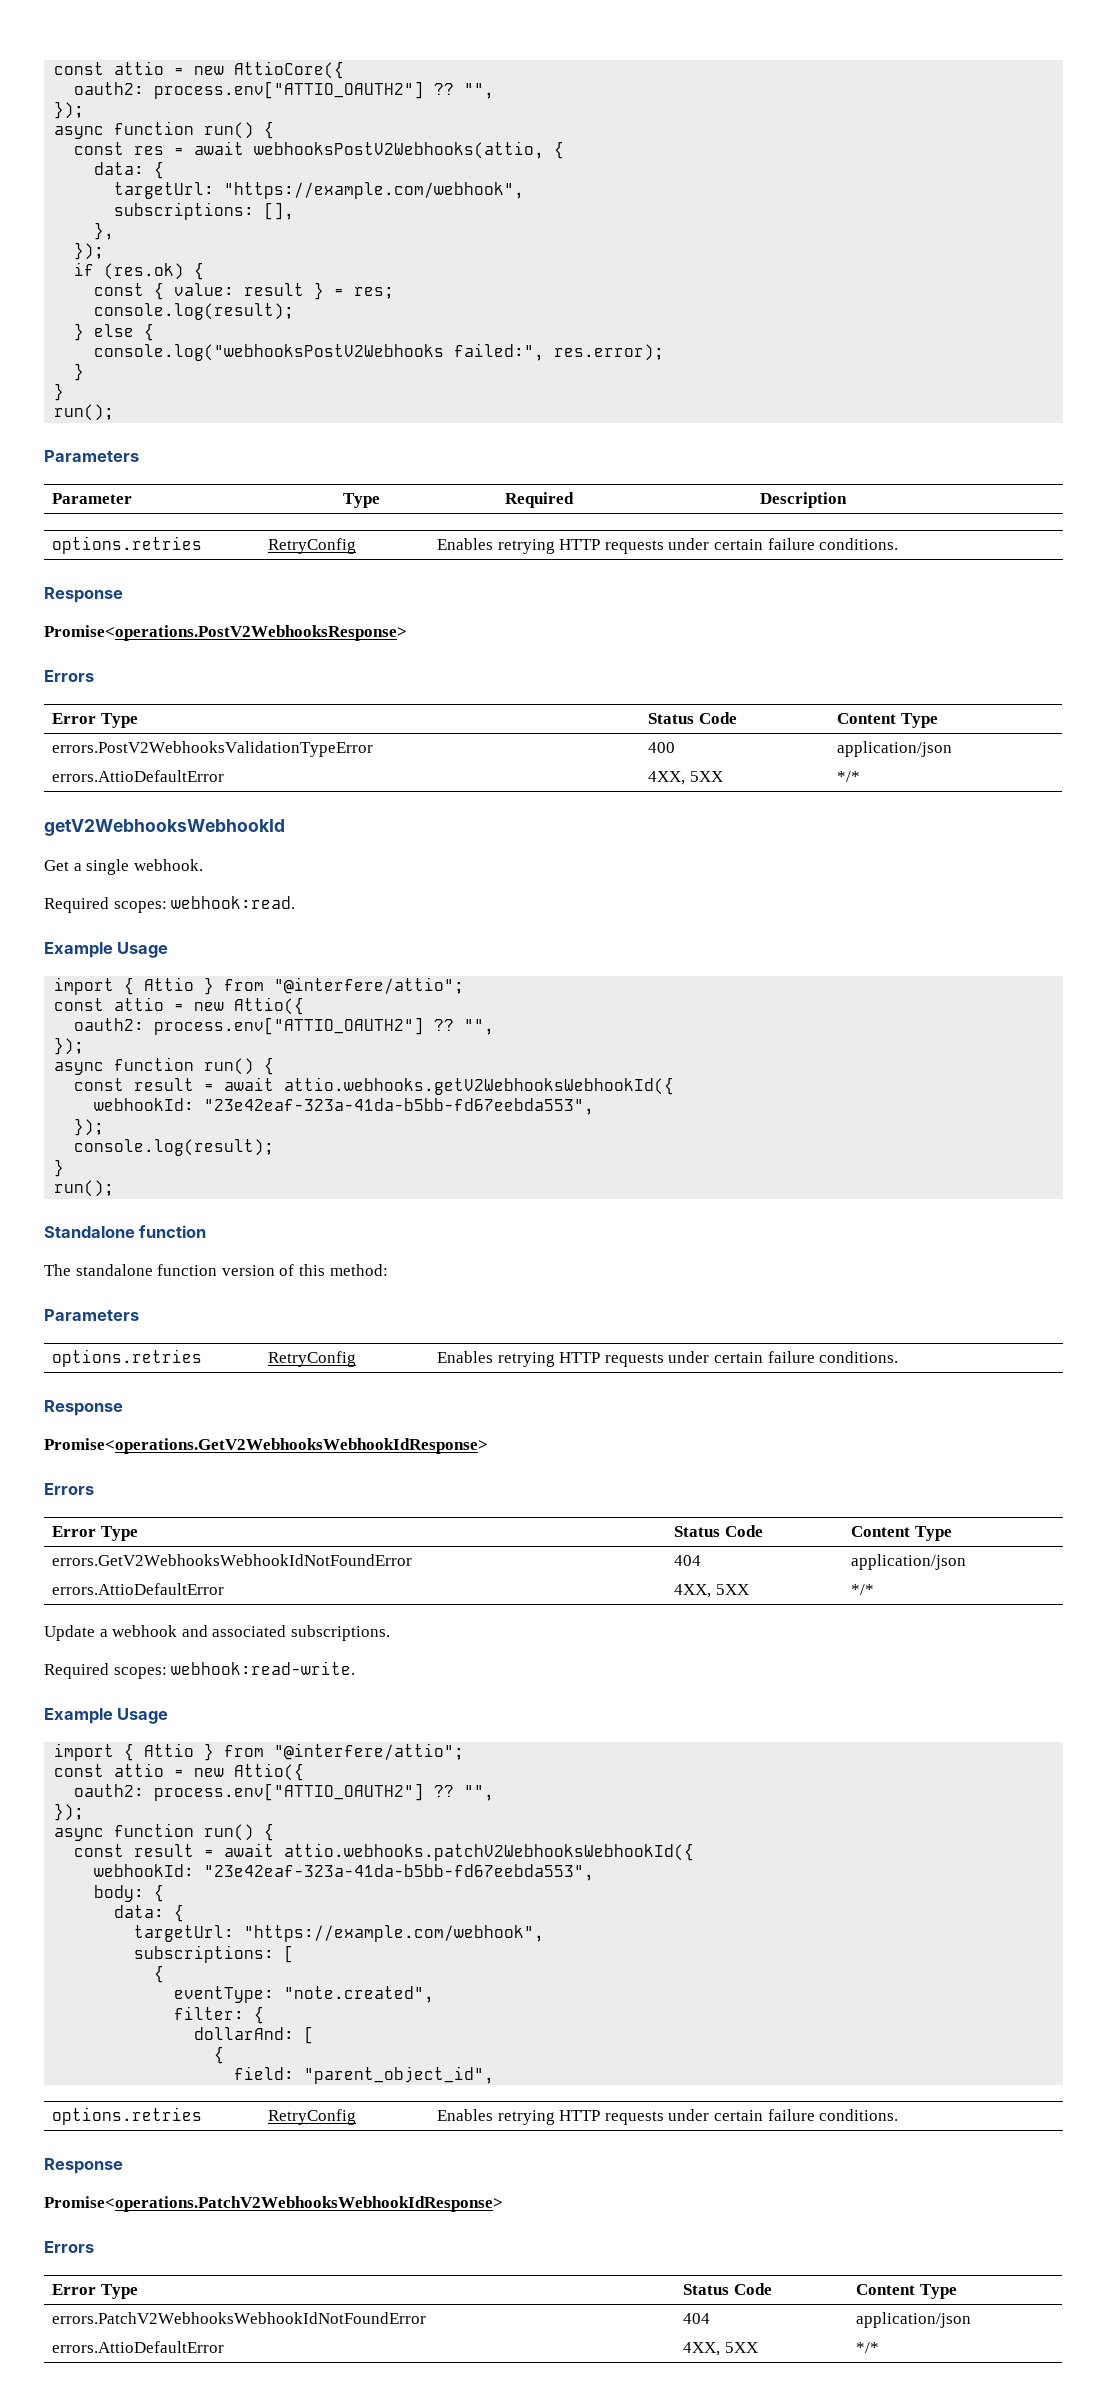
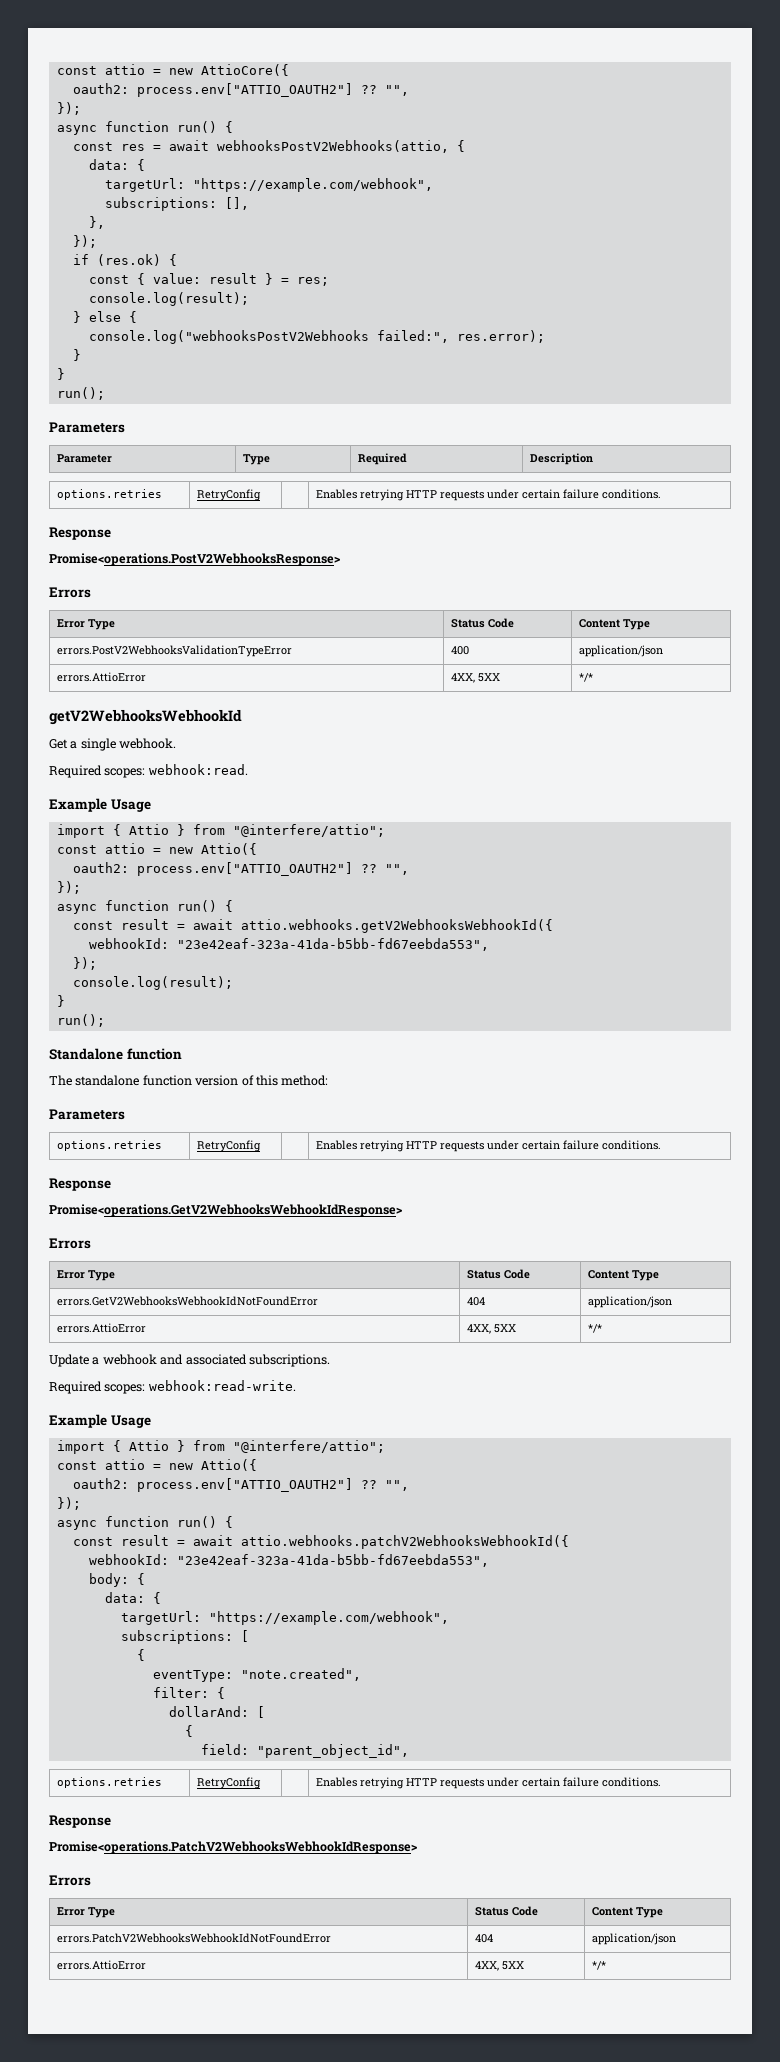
[52,770,225,782] errors.AttioDefaultError -> [57,672,147,682] errors.AttioError
[52,1583,225,1595] errors.AttioDefaultError -> [57,1323,147,1333] errors.AttioError
[52,2341,225,2353] errors.AttioDefaultError -> [57,1960,147,1970] errors.AttioError

